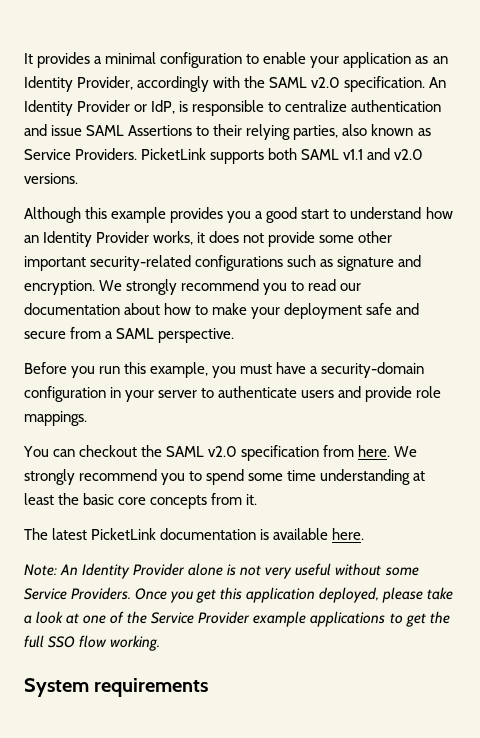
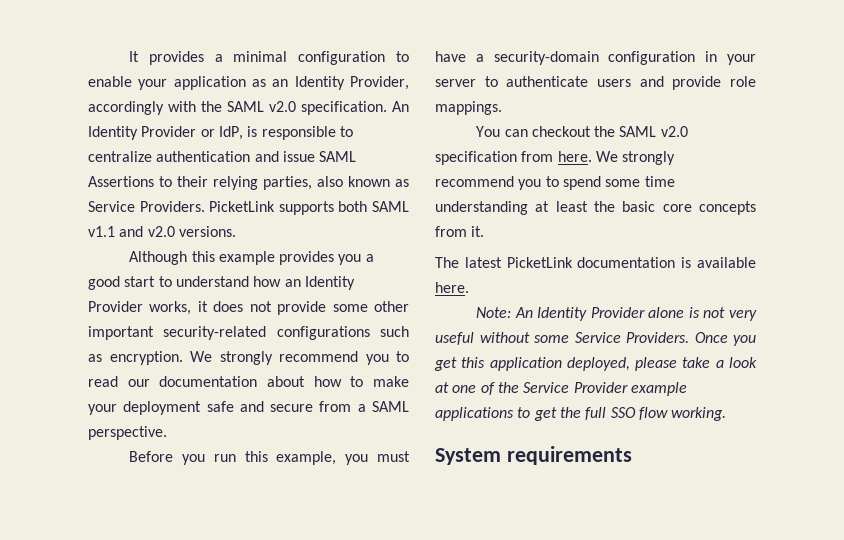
[337,255,422,271] signature and -> (102, 358) none

